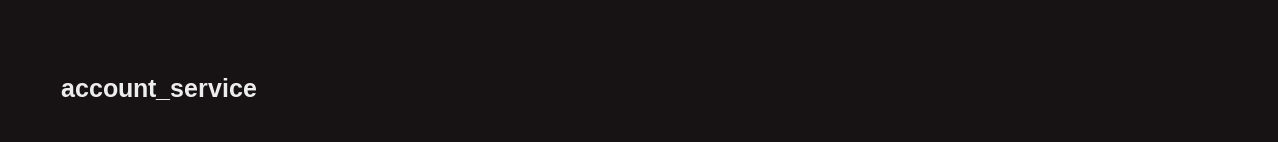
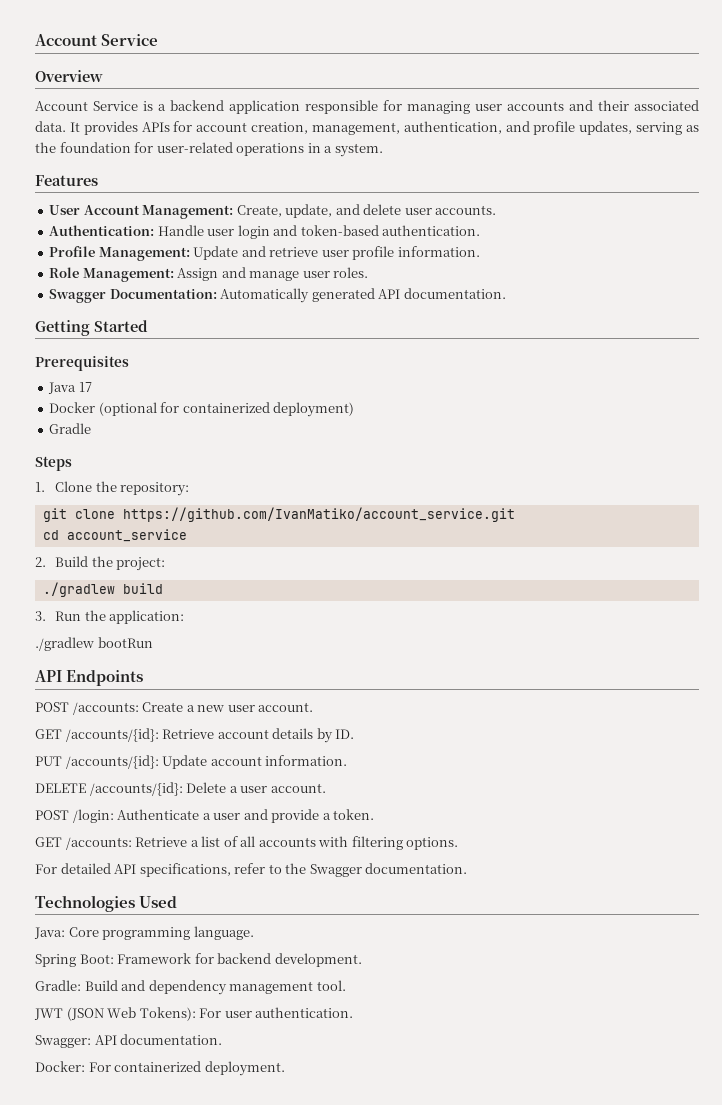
[61,78,257,100] account_service -> [35,34,159,46] [35,70,103,82] [35,100,699,114] [35,121,699,135] [35,142,383,157] [35,175,98,186] [49,204,497,219] [49,225,481,239] [49,246,480,261] [49,267,369,282] [49,288,506,303] [35,320,148,336] [35,356,129,371] [48,382,92,394] [49,402,355,417] [49,423,92,434] [35,456,72,471] [35,481,190,496] [42,507,515,522] [42,529,187,542] [35,556,166,571] [42,582,163,597] [35,610,185,624] [35,637,153,651] [35,670,144,686] [35,702,314,715] [35,728,355,743] [35,755,348,769] [35,782,326,796] [35,809,375,823] [35,836,459,850] [35,863,468,877] [35,895,178,912] [34,926,254,940] [35,953,362,967] [35,980,346,995] [34,1007,354,1021] [35,1034,223,1048] [35,1061,285,1076] Account Service // Overview // Account Service is a backend application responsible for managing user accounts and their associated data. It provides APIs for account creation, management, authentication, and profile updates, serving as the foundation for user-related operations in a system. // Features // User Account Management: Create, update, and delete user accounts. // Authentication: Handle user login and token-based authentication. // Profile Management: Update and retrieve user profile information. // Role Management: Assign and manage user roles. // Swagger Documentation: Automatically generated API documentation. // Getting Started // Prerequisites // Java 17 // Docker (optional for containerized deployment) // Gradle // Steps // 1. Clone the repository: // git clone https://github.com/IvanMatiko/account_service.git // cd account_service // 2. Build the project: // ./gradlew build // 3. Run the application: // ./gradlew bootRun // API Endpoints // POST /accounts: Create a new user account. // GET /accounts/{id}: Retrieve account details by ID. // PUT /accounts/{id}: Update account information. // DELETE /accounts/{id}: Delete a user account. // POST /login: Authenticate a user and provide a token. // GET /accounts: Retrieve a list of all accounts with filtering options. // For detailed API specifications, refer to the Swagger documentation. // Technologies Used // Java: Core programming language. // Spring Boot: Framework for backend development. // Gradle: Build and dependency management tool. // JWT (JSON Web Tokens): For user authentication. // Swagger: API documentation. // Docker: For containerized deployment.

